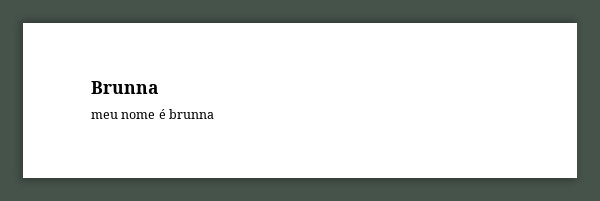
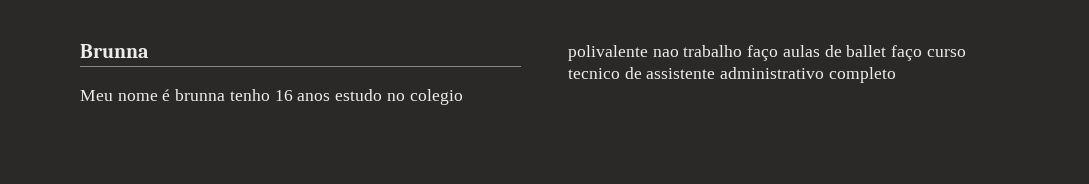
[91,112,118,119] meu -> [80,90,113,101] Meu
(215, 114) none -> [229,89,463,105] [568,45,966,61] [568,67,896,83] tenho 16 anos estudo no colegio polivalente nao trabalho faço aulas de ballet faço curso tecnico de assistente administrativo completo

